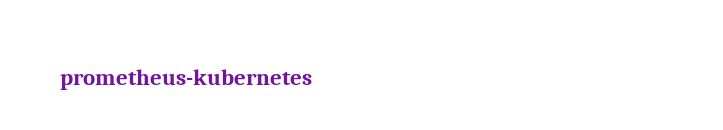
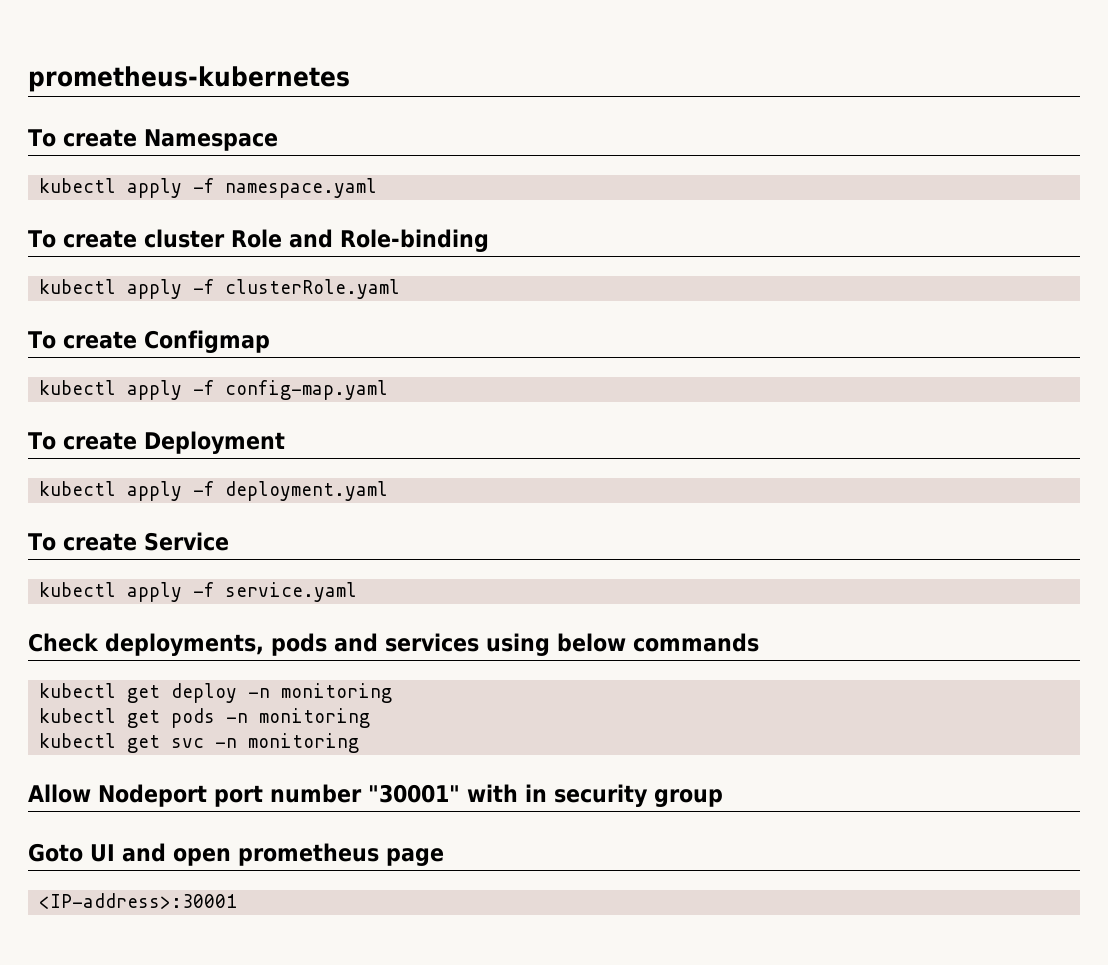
(312, 79) none -> [28,129,278,151] [38,178,377,198] [28,229,489,252] [38,279,400,299] [28,330,270,353] [38,380,388,400] [28,431,285,454] [38,481,388,501] [28,532,229,551] [38,582,357,602] [28,633,759,656] [38,683,392,703] [38,708,370,728] [38,733,359,753] [28,784,723,807] [28,843,444,866] [38,893,237,909] // To create Namespace // kubectl apply -f namespace.yaml // To create cluster Role and Role-binding // kubectl apply -f clusterRole.yaml // To create Configmap // kubectl apply -f config-map.yaml // To create Deployment // kubectl apply -f deployment.yaml // To create Service // kubectl apply -f service.yaml // Check deployments, pods and services using below commands // kubectl get deploy -n monitoring // kubectl get pods -n monitoring // kubectl get svc -n monitoring // Allow Nodeport port number "30001" with in security group // Goto UI and open prometheus page // <IP-address>:30001

